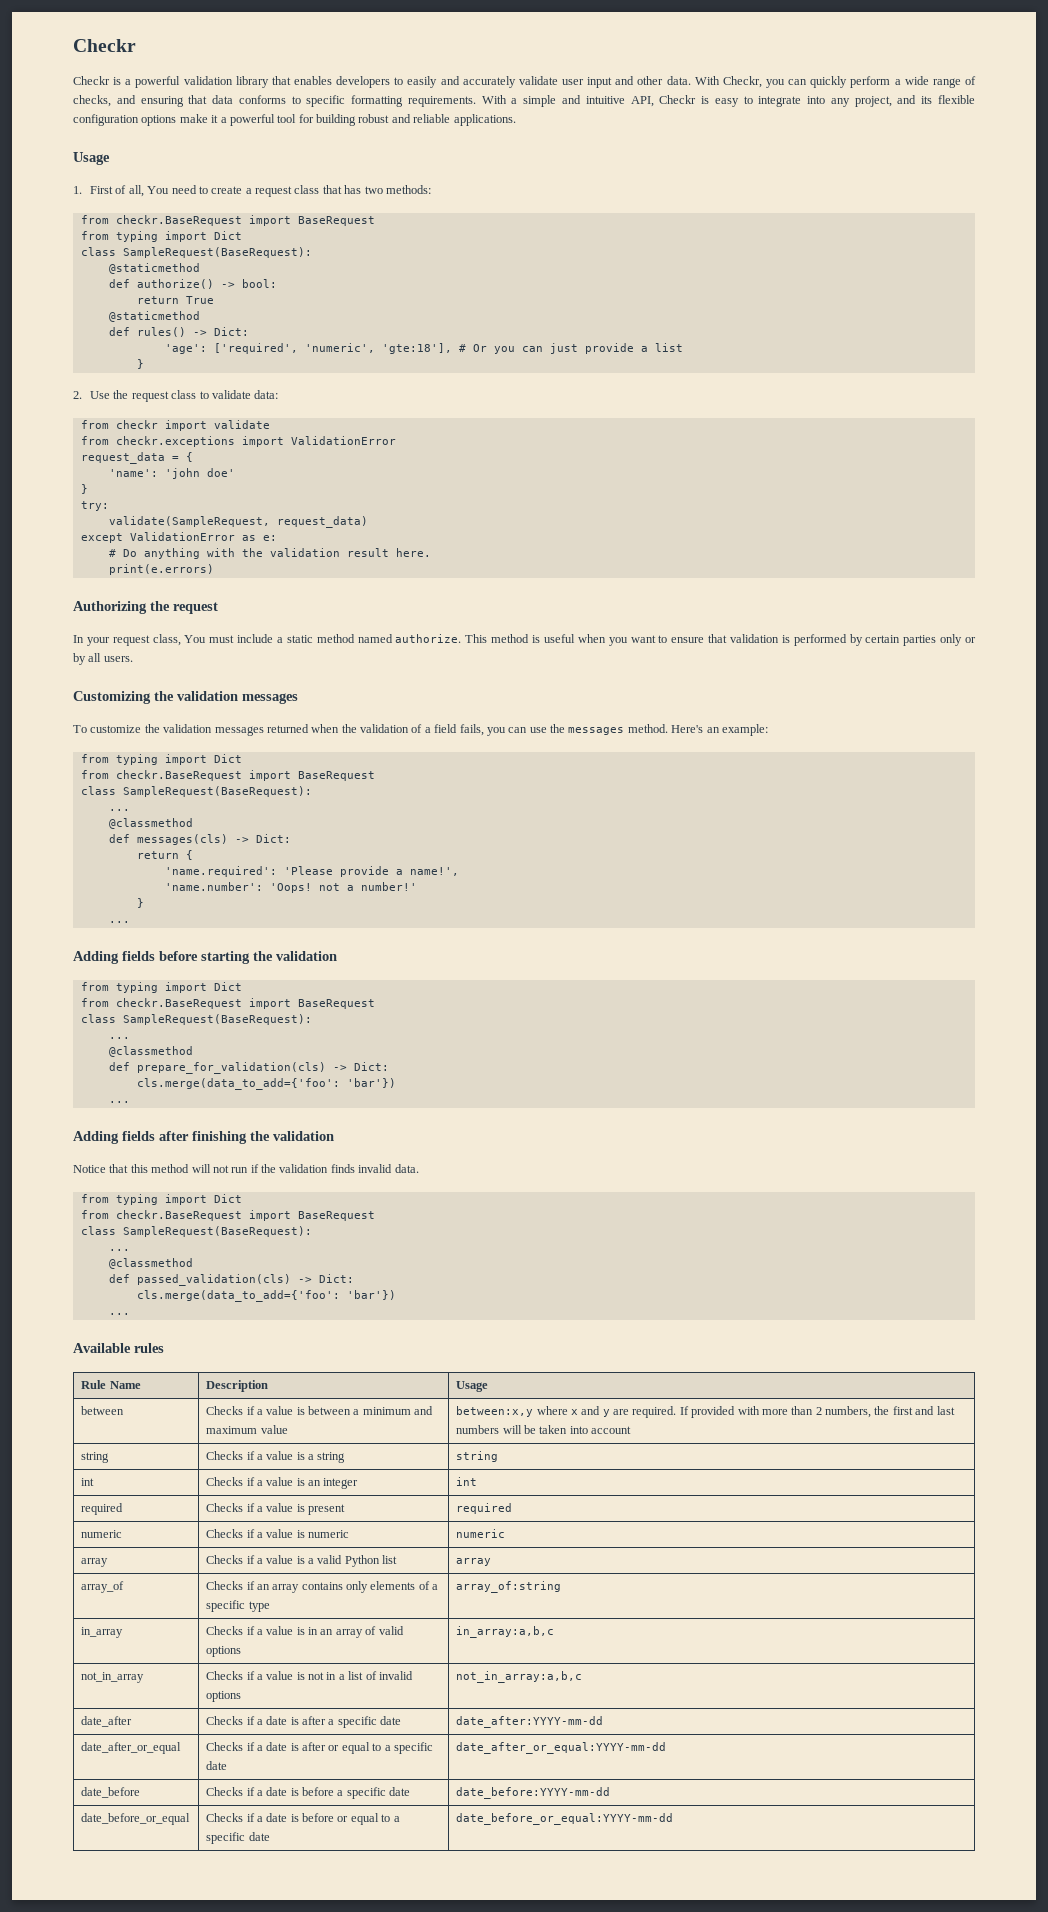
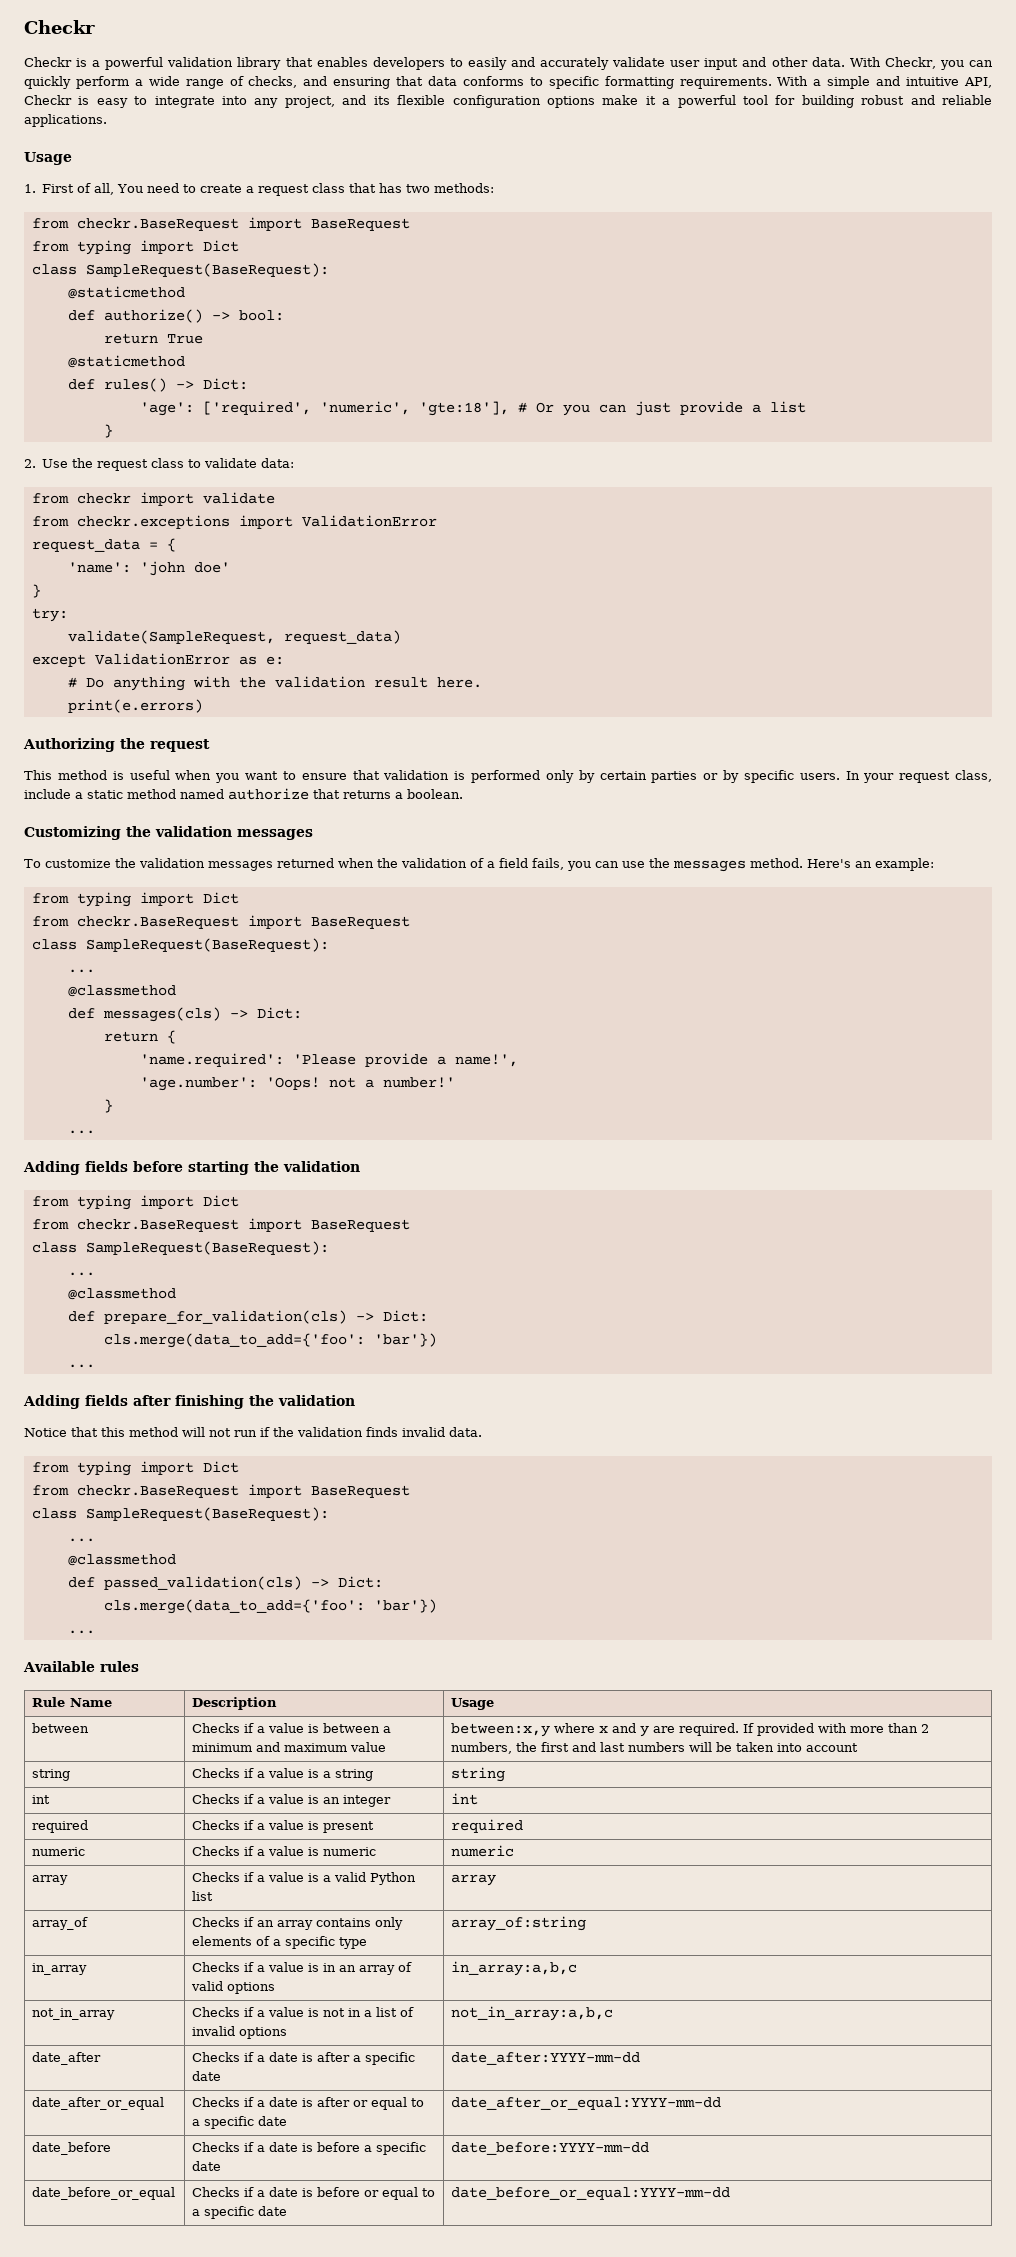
[73,634,462,646] In your request class, You must include a static method named authorize. -> (210, 745) none
(847, 640) none -> [545,770,574,783] only
[940,634,963,646] only -> (698, 777) none
[88,653,102,662] all -> [743,770,794,783] specific
(133, 659) none -> [845,770,993,783] [24,788,463,800] In your request class, include a static method named authorize that returns a boolean.
[164,882,263,891] 'name.number': -> [139,1077,257,1091] 'age.number':

